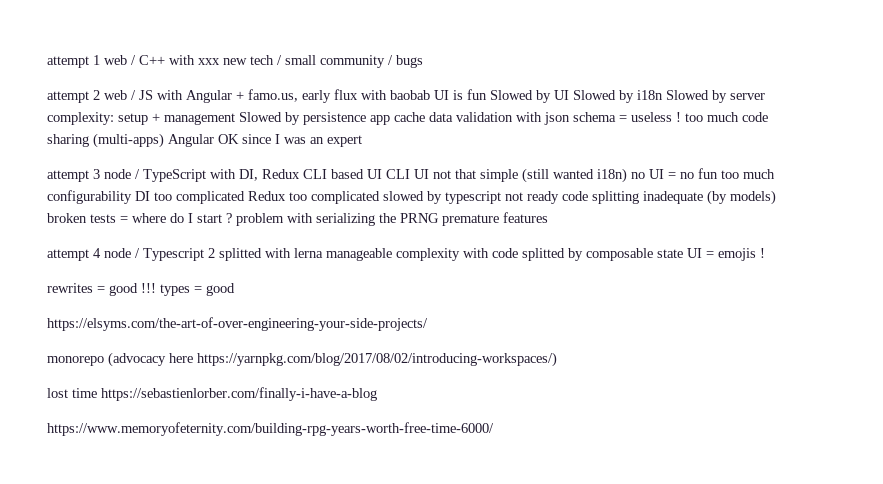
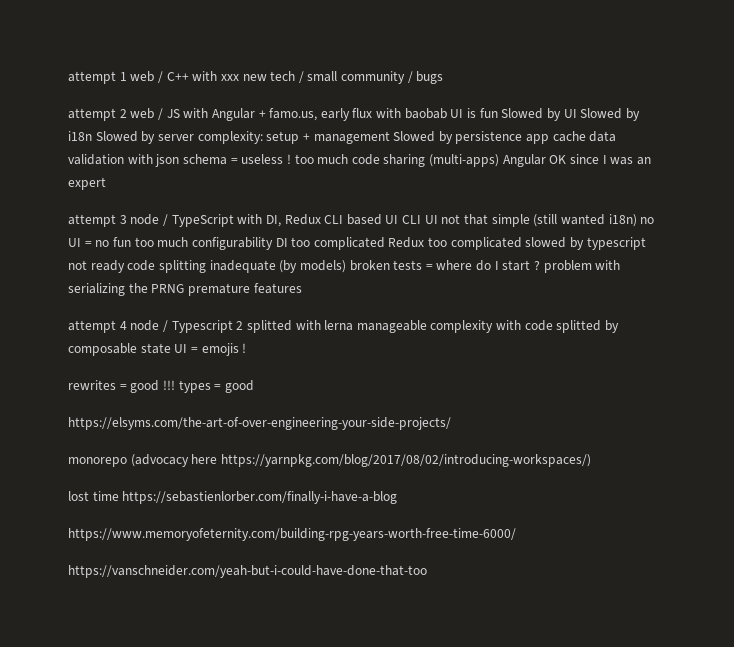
(494, 429) none -> [68,565,427,578] // https://vanschneider.com/yeah-but-i-could-have-done-that-too

